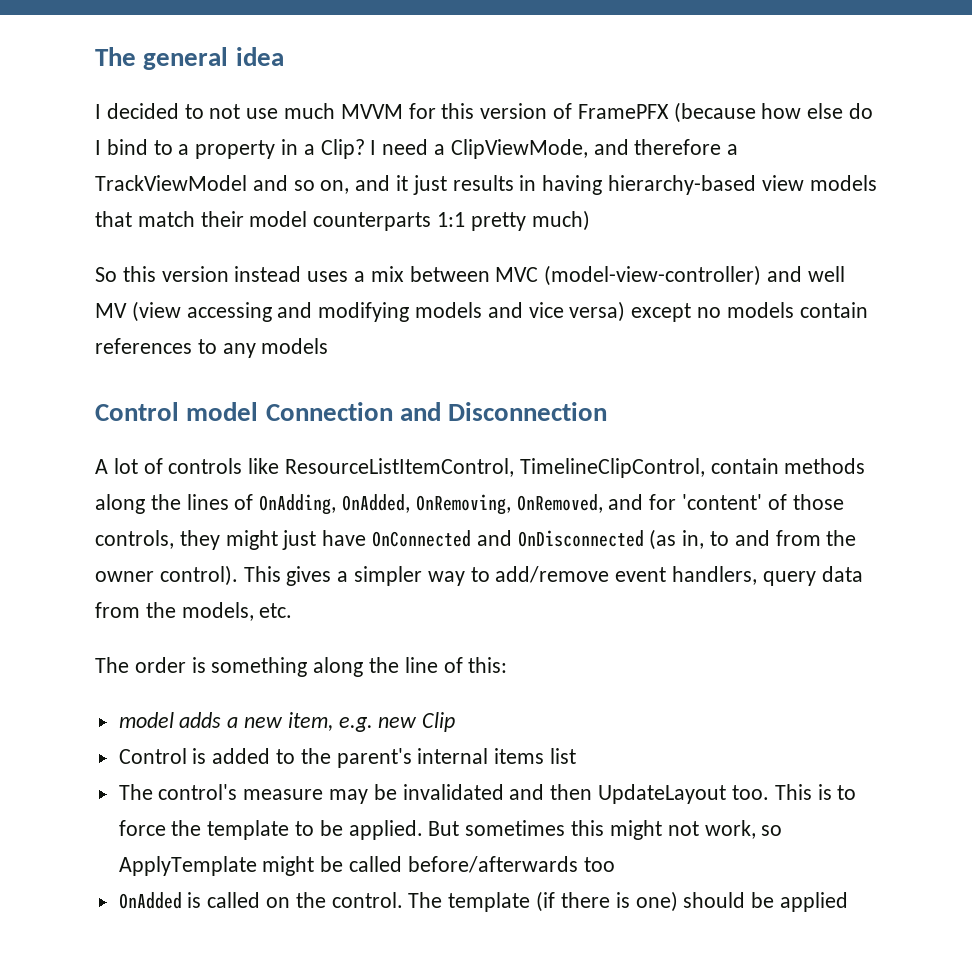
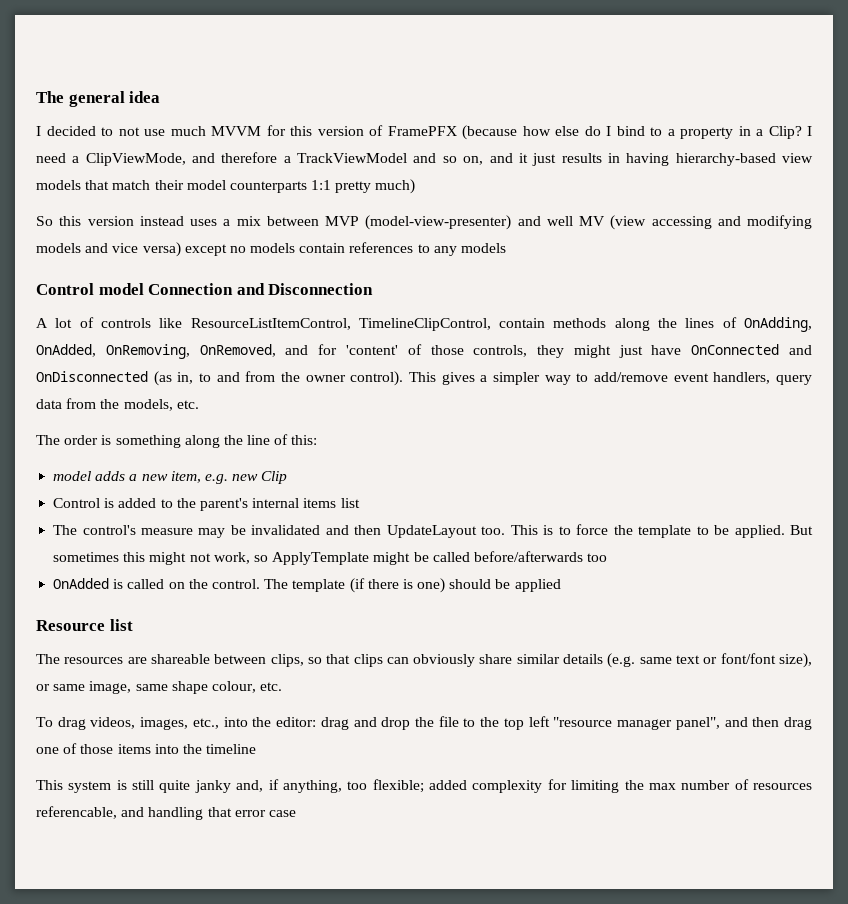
[495,265,762,286] MVC (model-view-controller) -> [325,215,512,230] MVP (model-view-presenter)
(848, 902) none -> [36,619,133,631] [36,653,812,668] [36,681,283,694] [36,716,813,730] [36,743,257,754] [36,779,812,793] [36,806,296,820] // Resource list // The resources are shareable between clips, so that clips can obviously share similar details (e.g. same text or font/font size), or same image, same shape colour, etc. // To drag videos, images, etc., into the editor: drag and drop the file to the top left "resource manager panel", and then drag one of those items into the timeline // This system is still quite janky and, if anything, too flexible; added complexity for limiting the max number of resources referencable, and handling that error case

